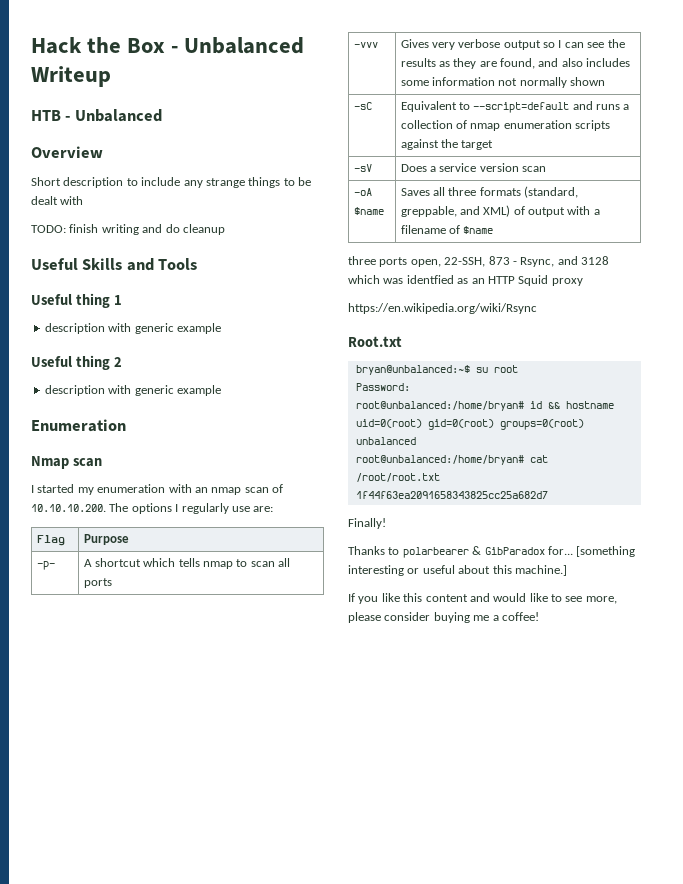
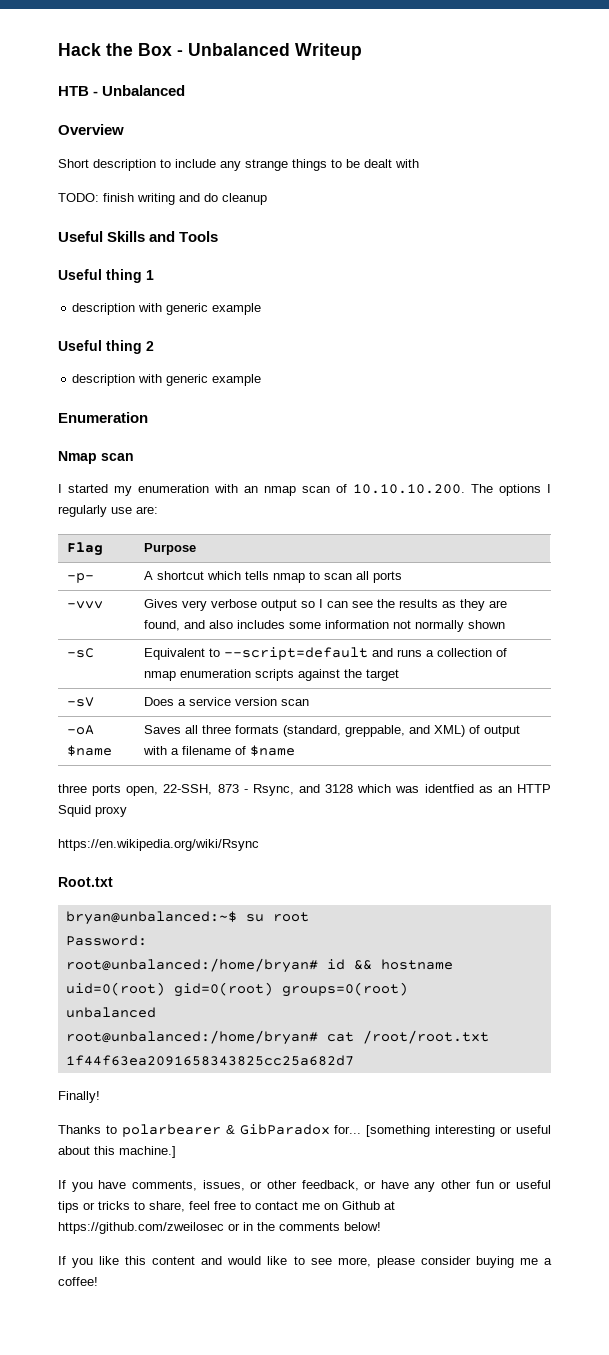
(567, 570) none -> [58,1180,552,1192] [58,1201,395,1213] [58,1222,381,1234] // If you have comments, issues, or other feedback, or have any other fun or useful tips or tricks to share, feel free to contact me on Github at https://github.com/zweilosec or in the comments below!

